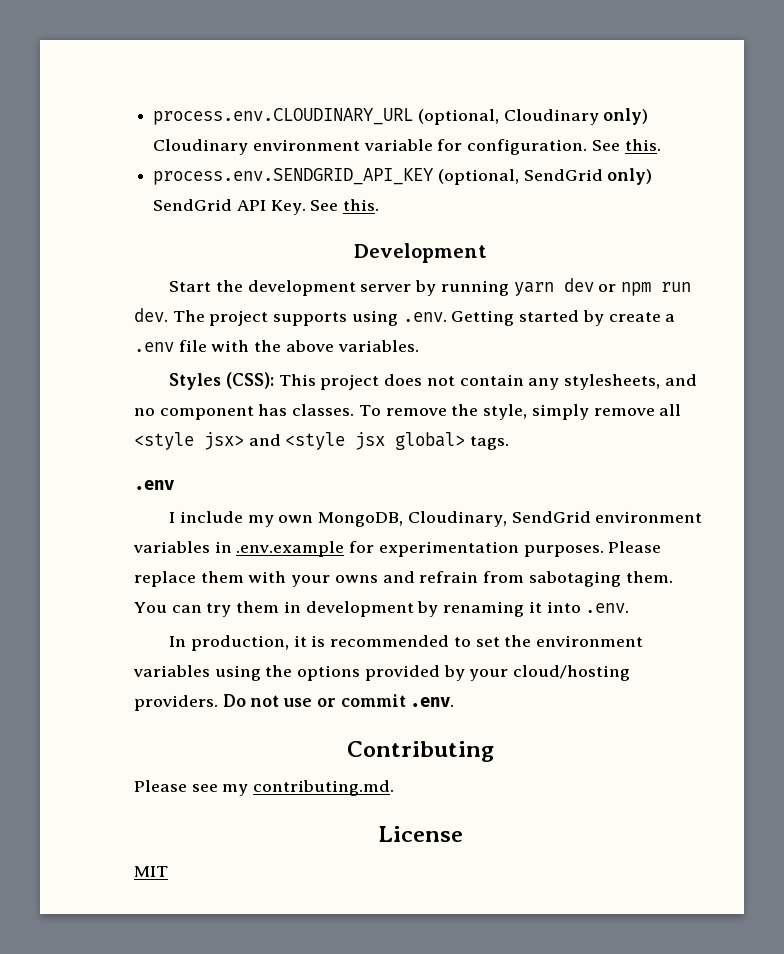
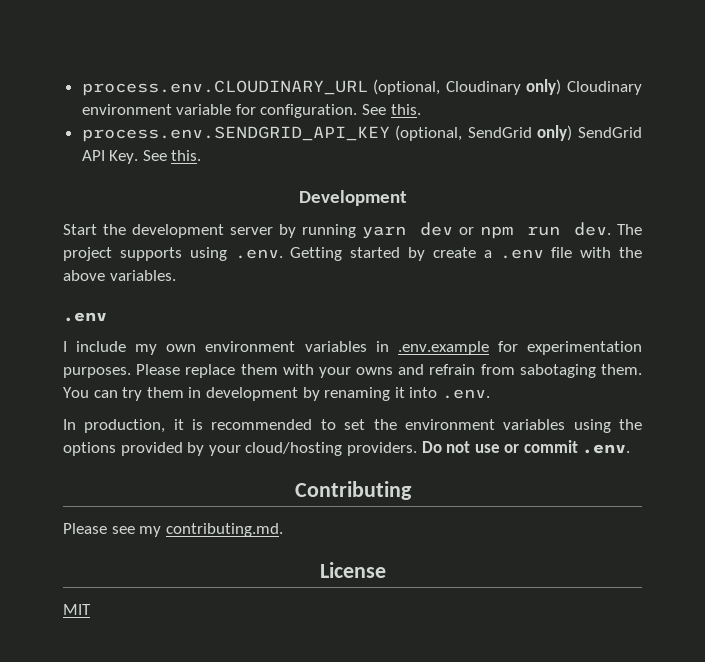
[169,372,697,390] [134,404,682,420] [134,432,510,450] // Styles (CSS): This project does not contain any stylesheets, and no component has classes. To remove the style, simply remove all <style jsx> and <style jsx global> tags. -> (176, 275) none
[318,511,591,527] MongoDB, Cloudinary, SendGrid -> (197, 348) none

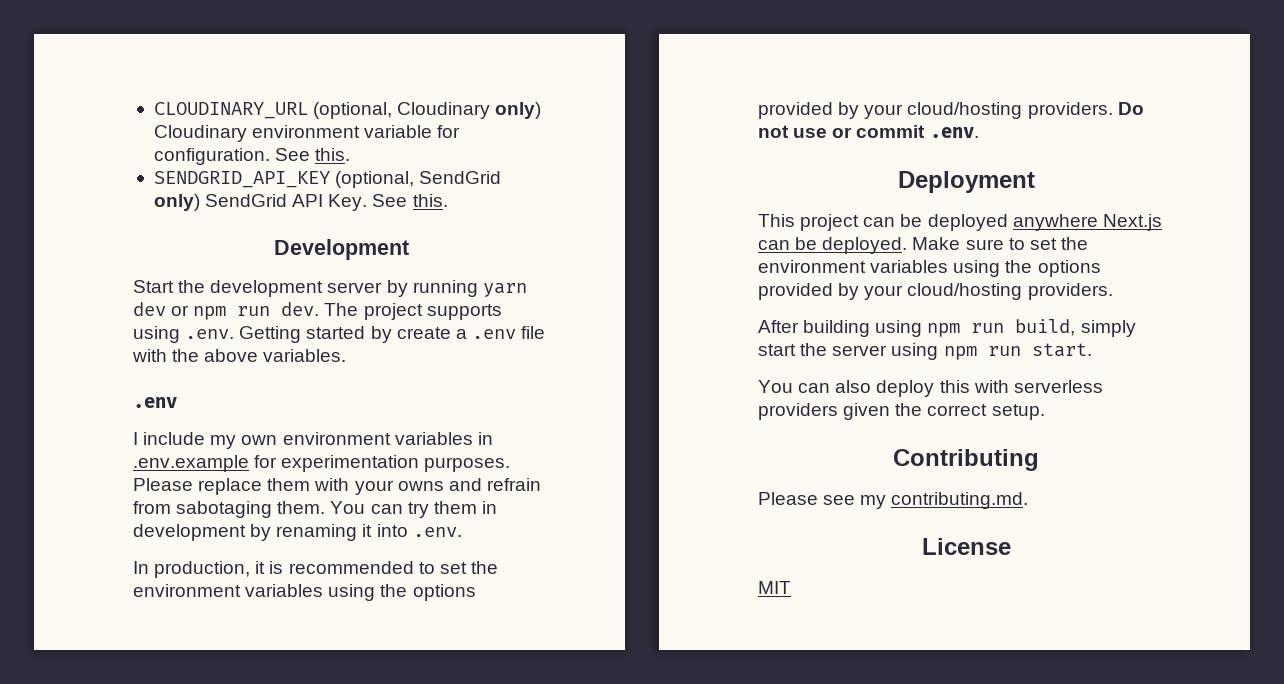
[81,80,368,96] process.env.CLOUDINARY_URL -> [153,102,308,119] CLOUDINARY_URL
[81,126,390,142] process.env.SENDGRID_API_KEY -> [153,171,330,188] SENDGRID_API_KEY
(631, 449) none -> [897,171,1035,193] [758,214,1162,231] [758,237,1088,254] [758,260,1101,277] [758,283,1113,300] [758,319,1136,337] [758,343,1092,360] [758,380,1103,397] [758,403,1045,420] // Deployment // This project can be deployed anywhere Next.js can be deployed. Make sure to set the environment variables using the options provided by your cloud/hosting providers. // After building using npm run build, simply start the server using npm run start. // You can also deploy this with serverless providers given the correct setup.

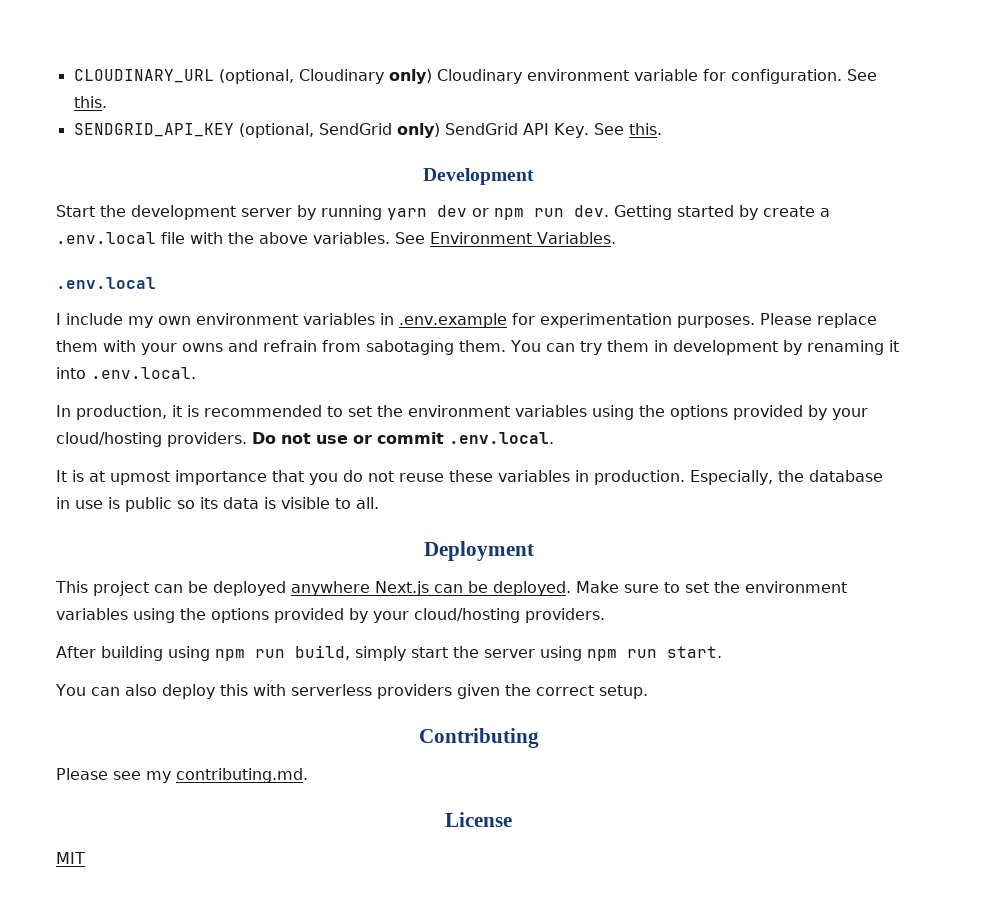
[324,303,502,320] [133,326,235,343] The project supports using .env. -> (609, 211) none
[471,329,516,339] .env -> [56,232,156,244] .env.local
[133,397,177,408] // .env -> [395,232,616,244] [56,277,156,289] See Environment Variables. // .env.local
[412,527,462,537] .env. -> [91,367,196,379] .env.local.
[929,127,979,138] .env. -> [449,432,554,444] [56,470,883,485] [56,497,379,512] .env.local. // It is at upmost importance that you do not reuse these variables in production. Especially, the database in use is public so its data is visible to all.

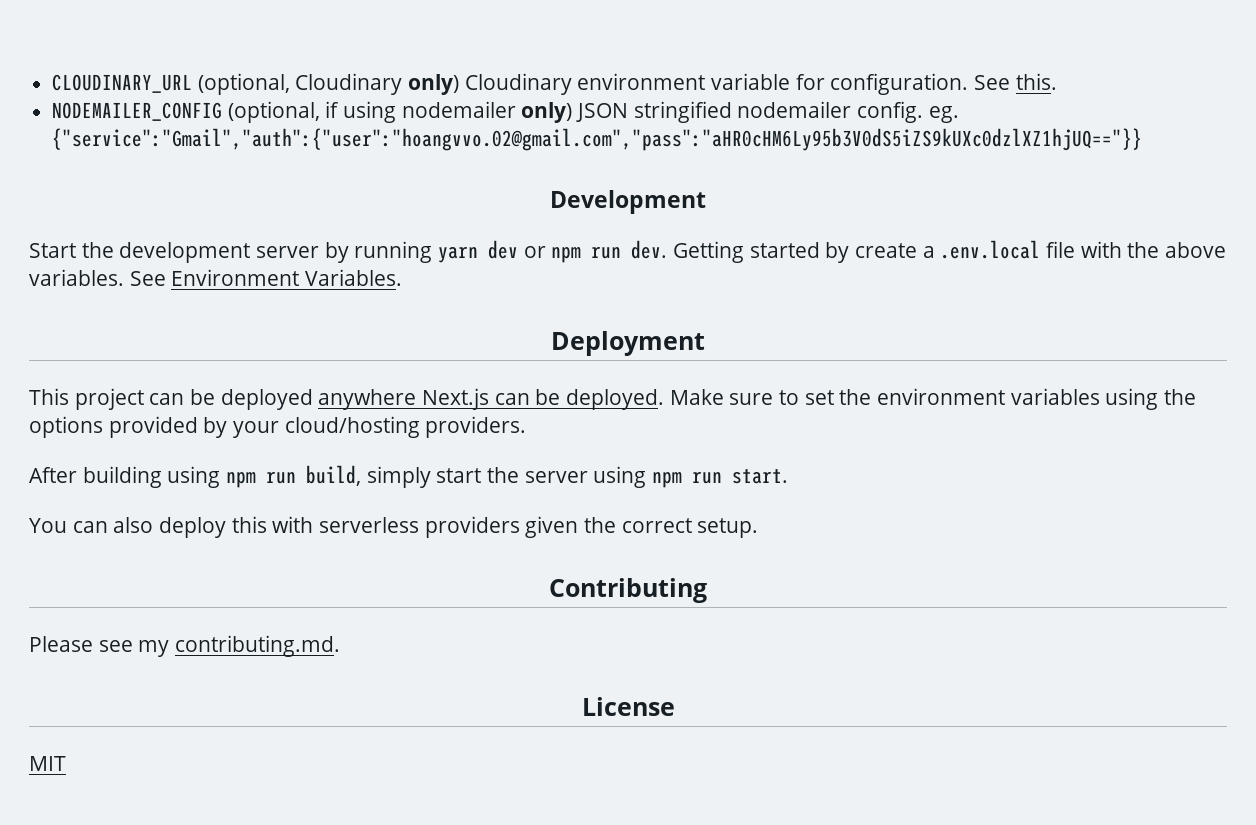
[73,123,662,138] SENDGRID_API_KEY (optional, SendGrid only) SendGrid API Key. See this. -> [52,101,959,123] [52,128,1143,151] NODEMAILER_CONFIG (optional, if using nodemailer only) JSON stringified nodemailer config. eg. {"service":"Gmail","auth":{"user":"hoangvvo.02@gmail.com","pass":"aHR0cHM6Ly95b3V0dS5iZS9kUXc0dzlXZ1hjUQ=="}}
[56,277,156,289] [56,313,877,328] [56,340,899,355] [56,367,196,379] [56,405,868,420] [56,432,554,447] [56,470,883,485] [56,497,379,512] // .env.local // I include my own environment variables in .env.example for experimentation purposes. Please replace them with your owns and refrain from sabotaging them. You can try them in development by renaming it into .env.local. // In production, it is recommended to set the environment variables using the options provided by your cloud/hosting providers. Do not use or commit .env.local. // It is at upmost importance that you do not reuse these variables in production. Especially, the database in use is public so its data is visible to all. -> (403, 277) none

